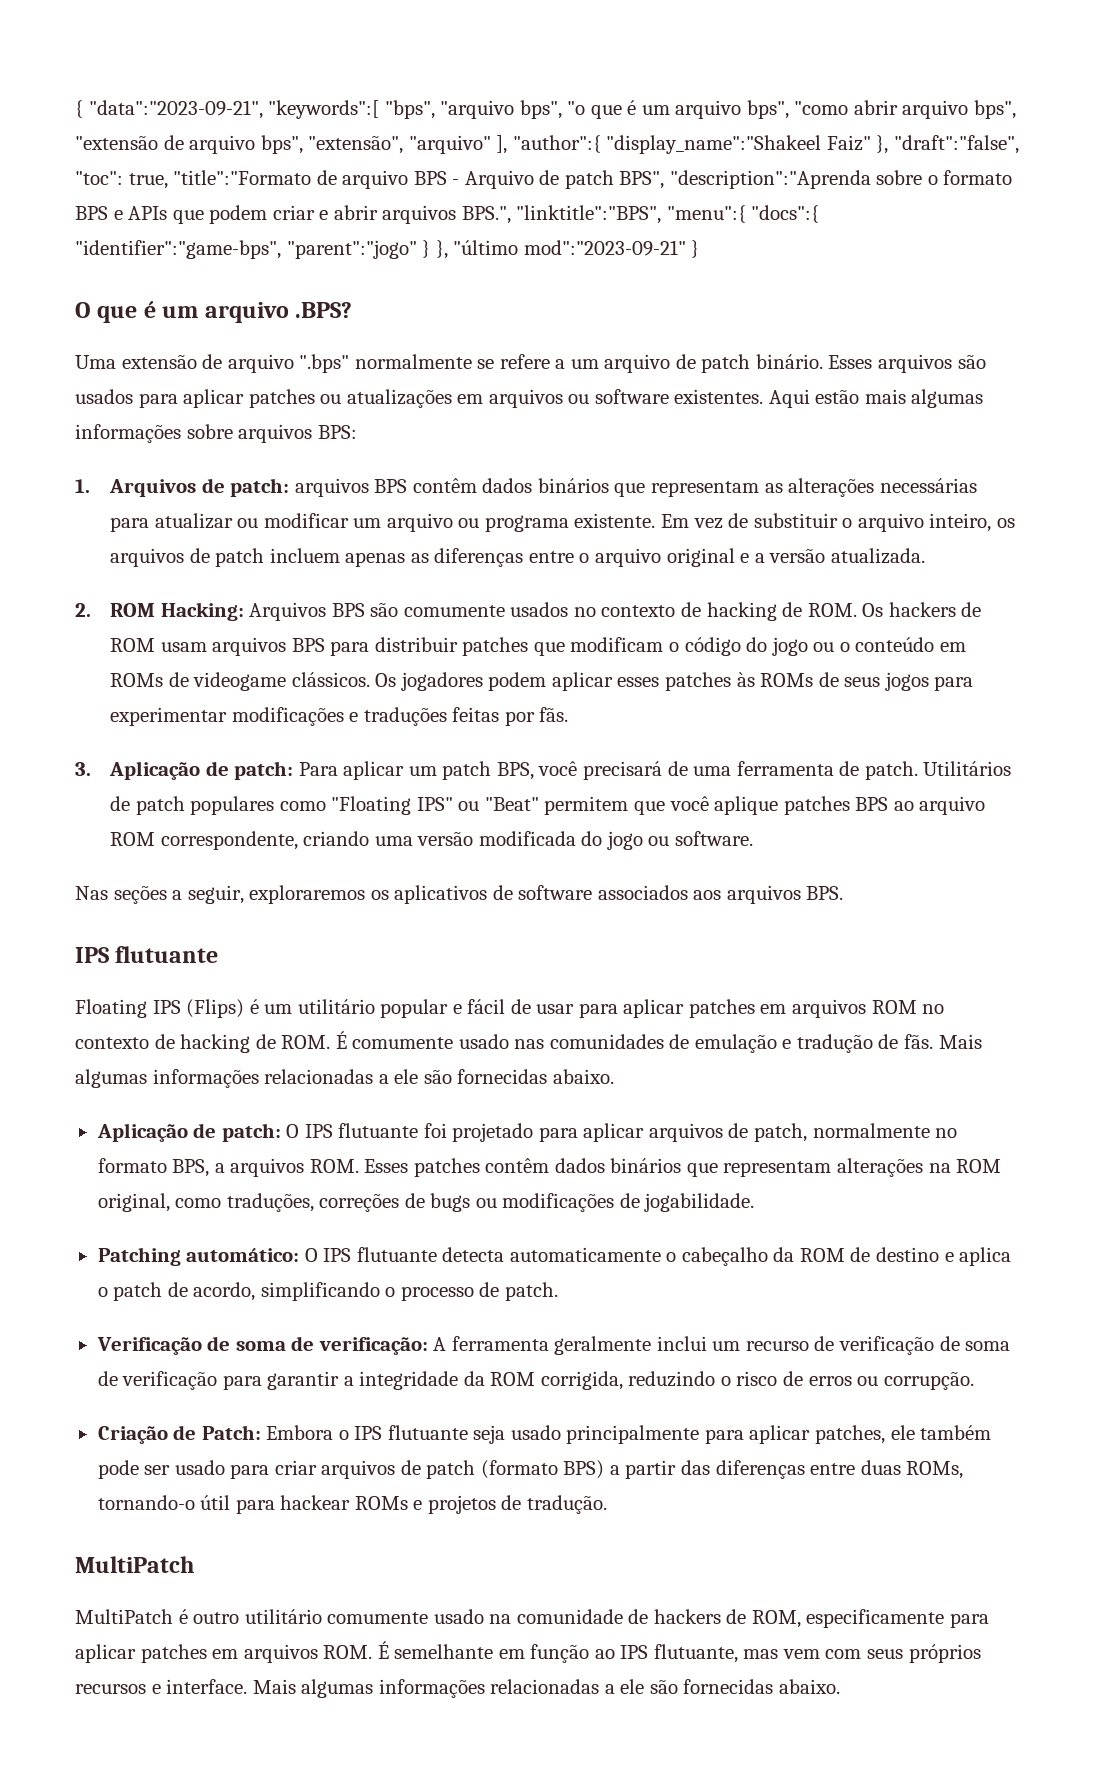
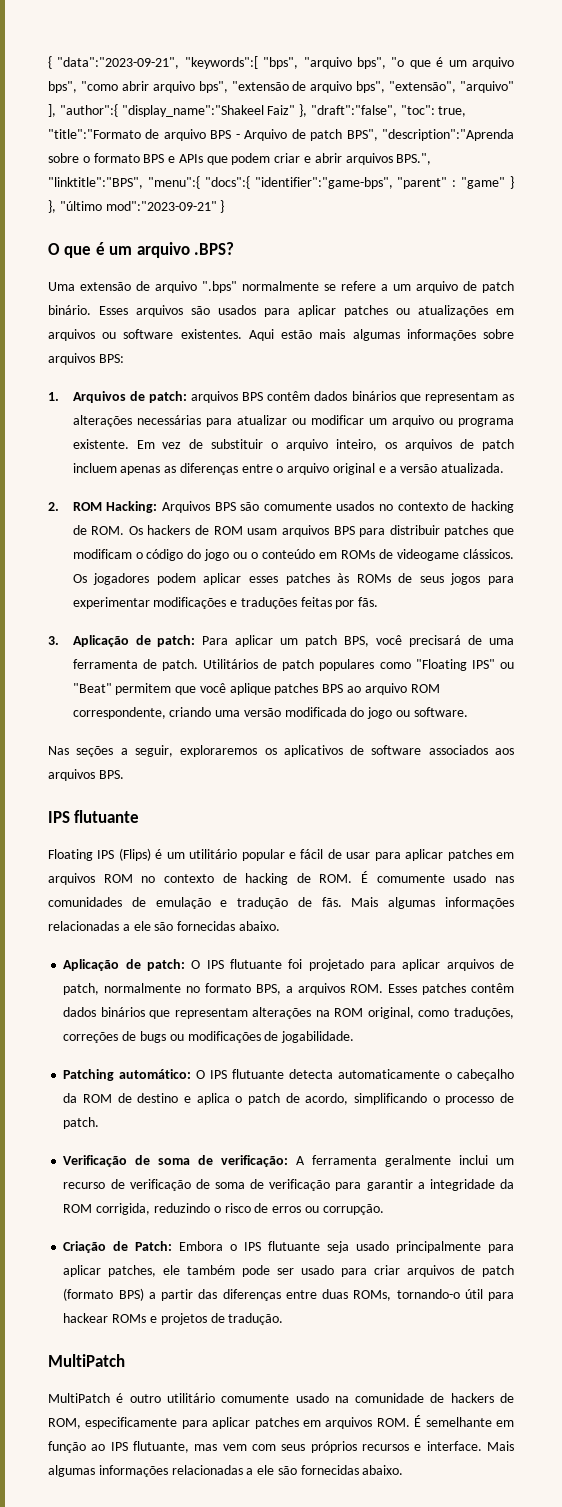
[286,240,417,259] "parent":"jogo" -> [397,177,506,189] "parent" : "game"

